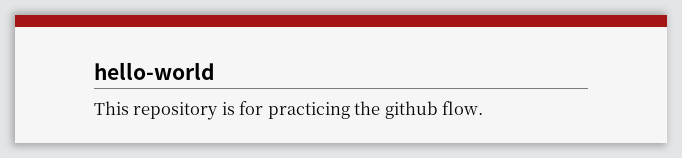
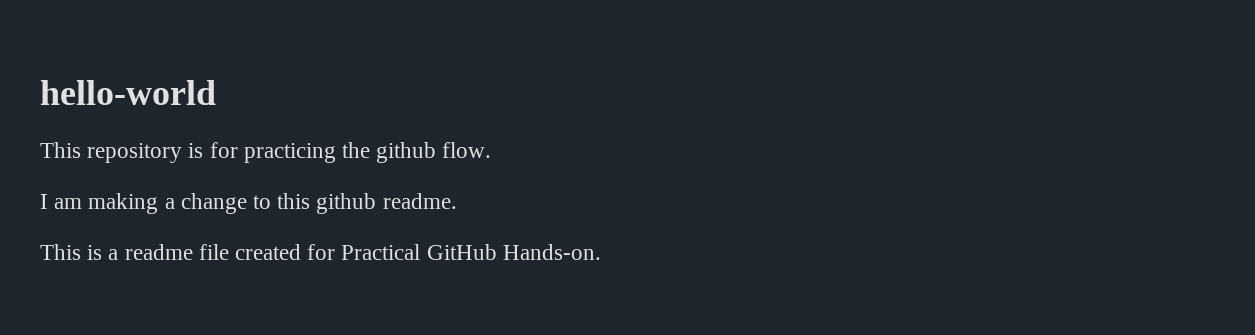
(484, 108) none -> [40,193,457,214] [40,244,601,260] // I am making a change to this github readme. // This is a readme file created for Practical GitHub Hands-on.

